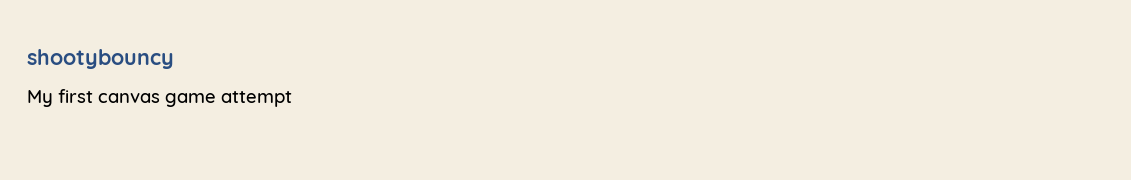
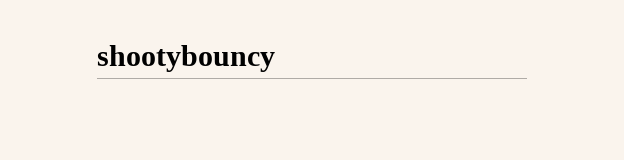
[27,89,292,107] // My first canvas game attempt -> (275, 58) none

